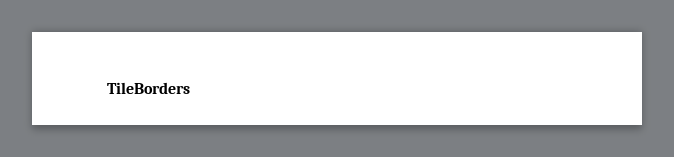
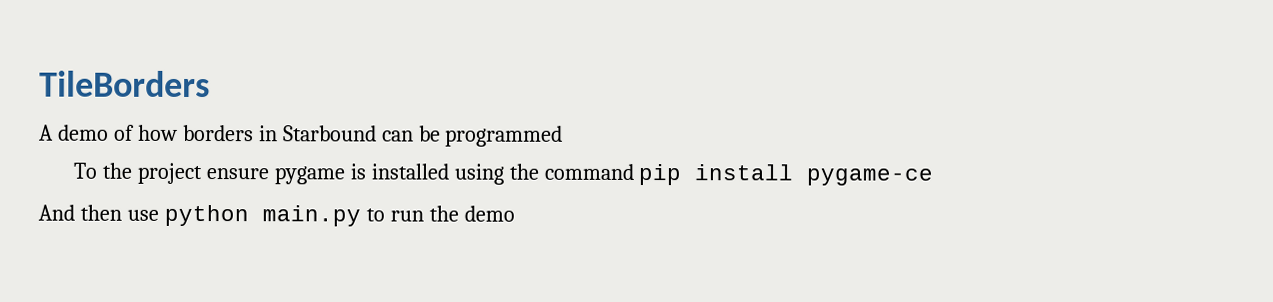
(190, 88) none -> [39,124,564,147] [73,162,934,186] [38,204,515,227] // A demo of how borders in Starbound can be programmed // To the project ensure pygame is installed using the command pip install pygame-ce // And then use python main.py to run the demo

